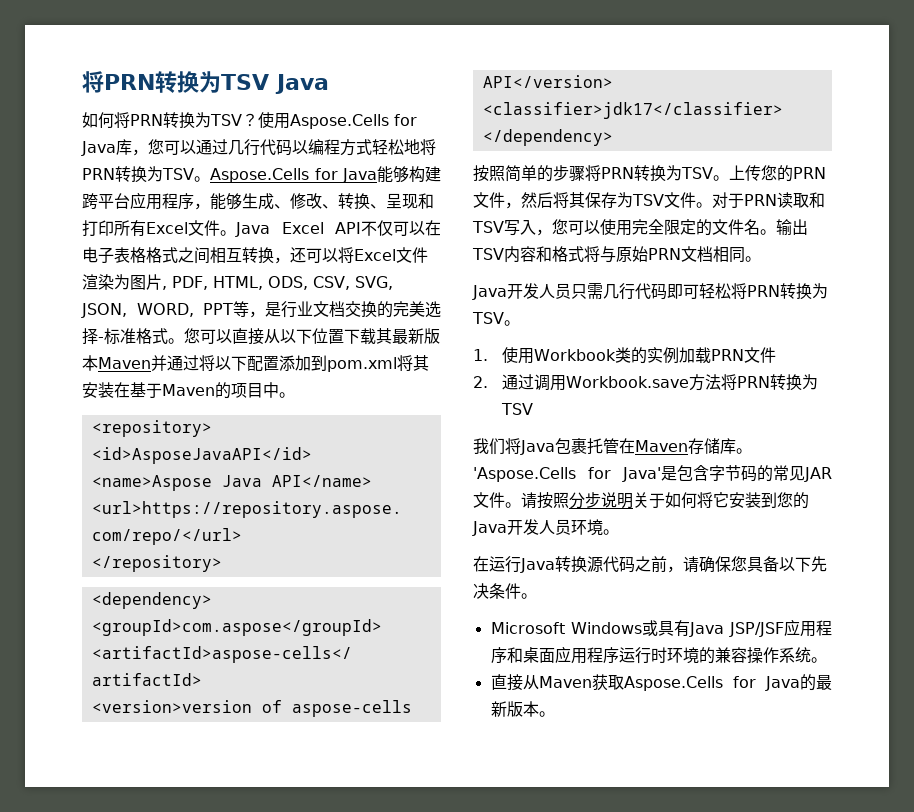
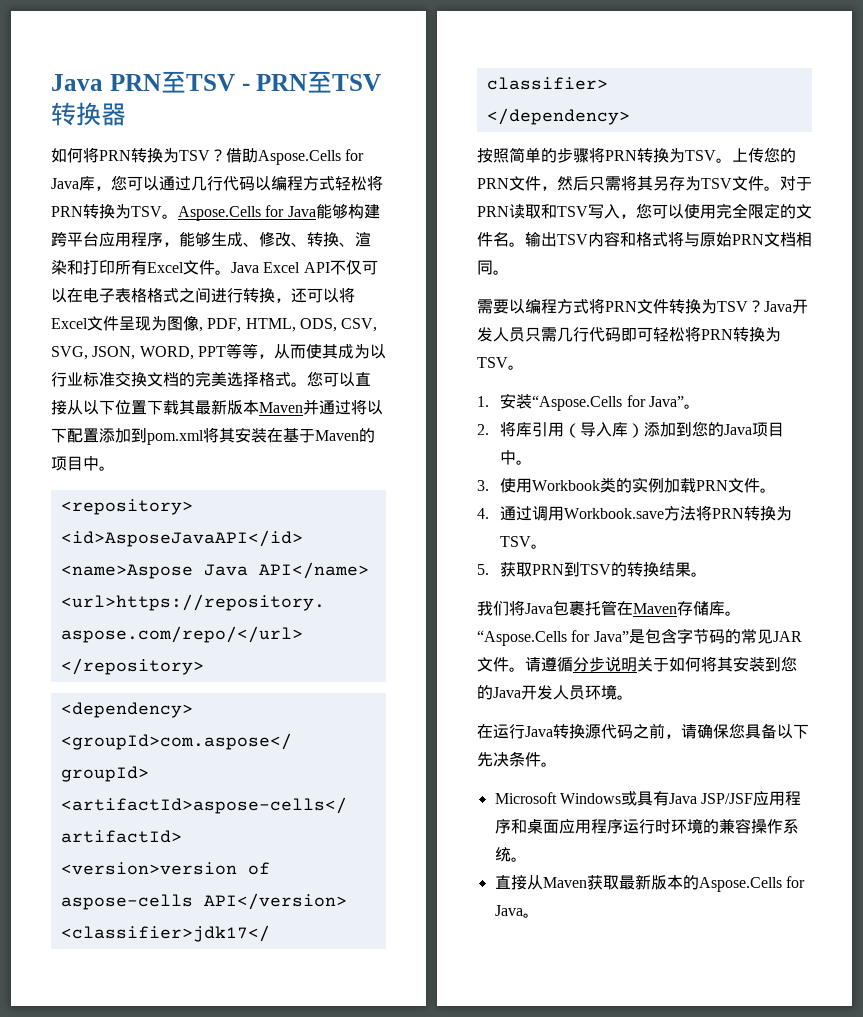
[82,71,329,94] 将PRN转换为TSV Java -> [51,71,382,93] [51,102,126,126] Java PRN至TSV - PRN至TSV转换器
[258,112,290,129] 使用 -> [226,148,258,163] 借助
[404,139,420,155] 地 -> (367, 183) none
[386,193,418,209] 呈现 -> [355,232,371,247] [51,260,67,275] 渲染
[210,247,242,263] 相互 -> [211,288,243,303] 进行
[82,274,162,290] 渲染为图片 -> [119,316,199,331] 呈现为图像
[249,301,377,318] ，是行业文档交换 -> [241,343,386,359] [51,372,179,387] 等，从而使其成为以行业标准交换文档
[98,328,136,345] -标准 -> (259, 379) none
[553,192,601,208] 将其保 -> [589,175,669,191] 只需将其另
(761, 259) none -> [477,298,764,314] 需要以编程方式将PRN文件转换为TSV？
(488, 355) none -> [500,393,701,411] [477,421,785,438] [500,450,533,465] [477,480,489,491] 安装“Aspose.Cells for Java”。 // 2.将库引用（导入库）添加到您的Java项目中。 // 3.
[473,376,488,388] // 2. -> [760,488,777,493] [477,508,489,519] 。 // 4.
(533, 409) none -> [531,544,548,549] [477,562,708,577] 。 // 5.获取PRN到TSV的转换结果。
[473,467,661,482] 'Aspose.Cells for Java' -> [477,630,629,646] “Aspose.Cells for Java”
[537,492,569,509] 按照 -> [541,656,573,672] 遵循
[713,492,729,508] 它 -> [717,657,733,672] 其
[623,674,832,691] [490,701,539,717] Aspose.Cells for Java的最新版本 -> [618,874,805,892] [494,905,523,916] 最新版本的Aspose.Cells for Java

